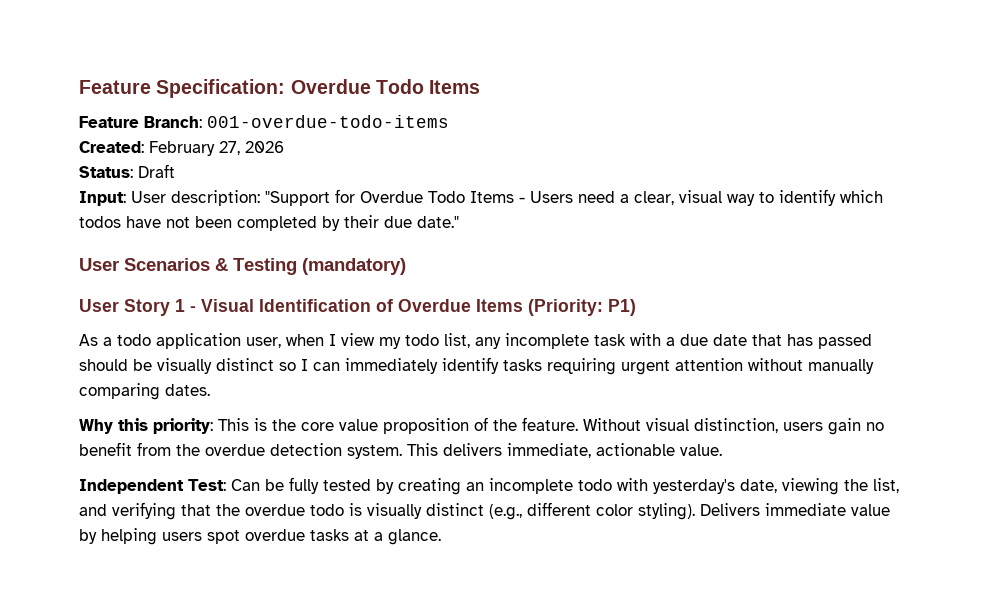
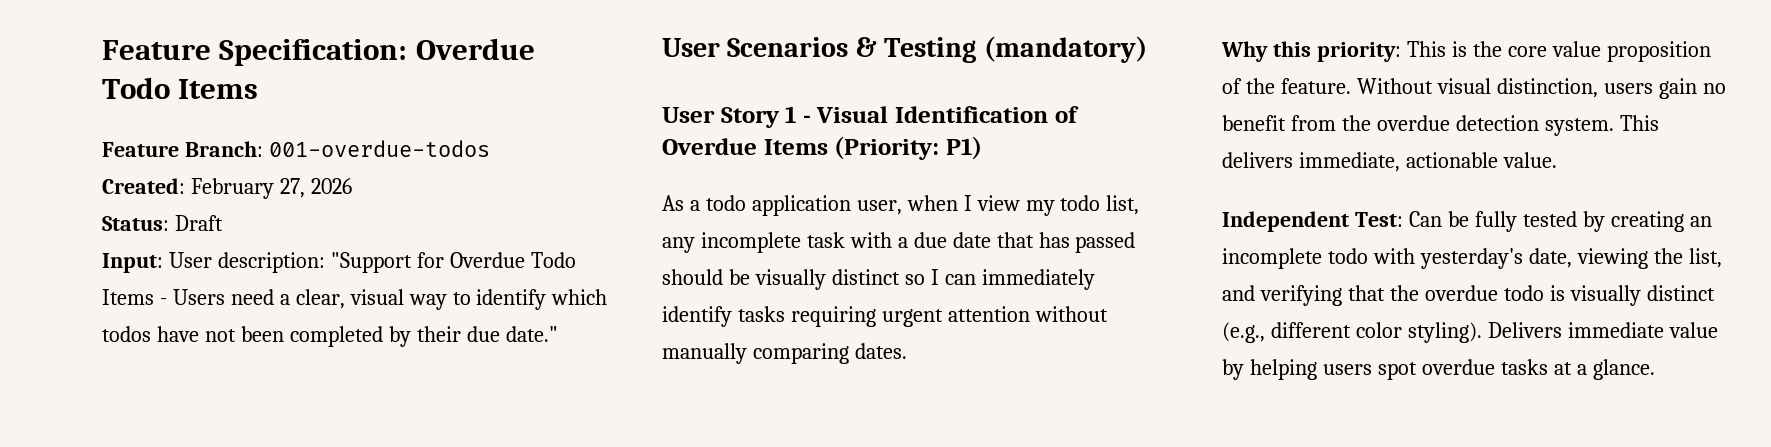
[207,115,449,128] 001-overdue-todo-items -> [268,140,490,157] 001-overdue-todos

